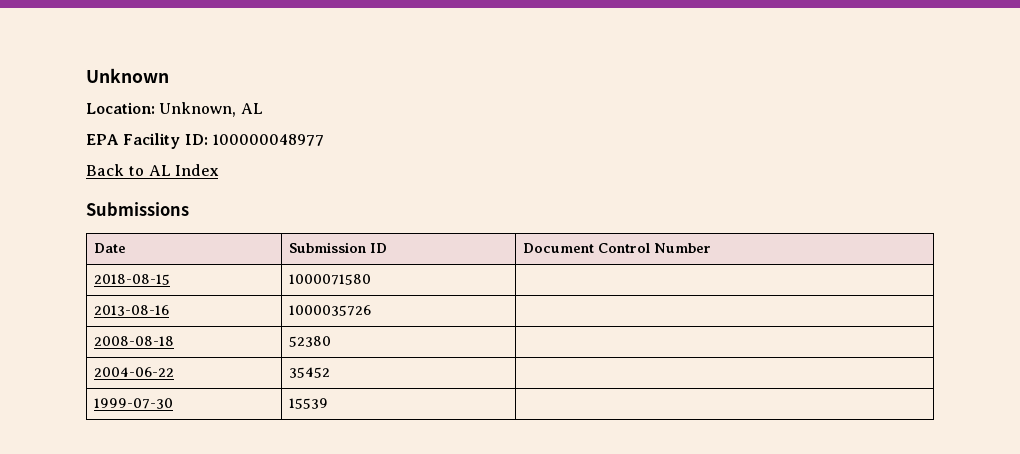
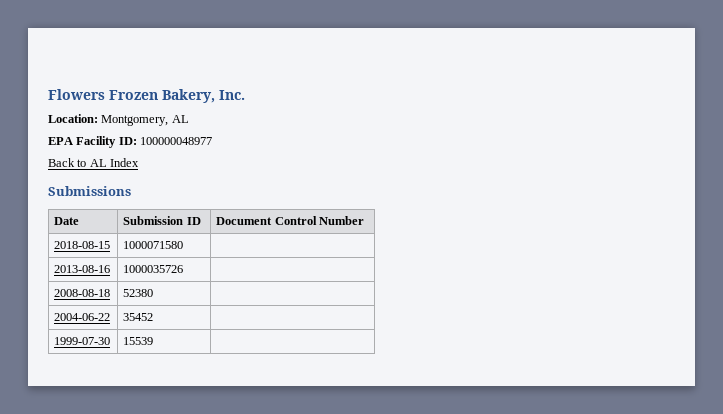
[86,68,169,83] Unknown -> [48,89,245,103] Flowers Frozen Bakery, Inc.
[159,102,237,117] Unknown, -> [101,115,169,126] Montgomery,

